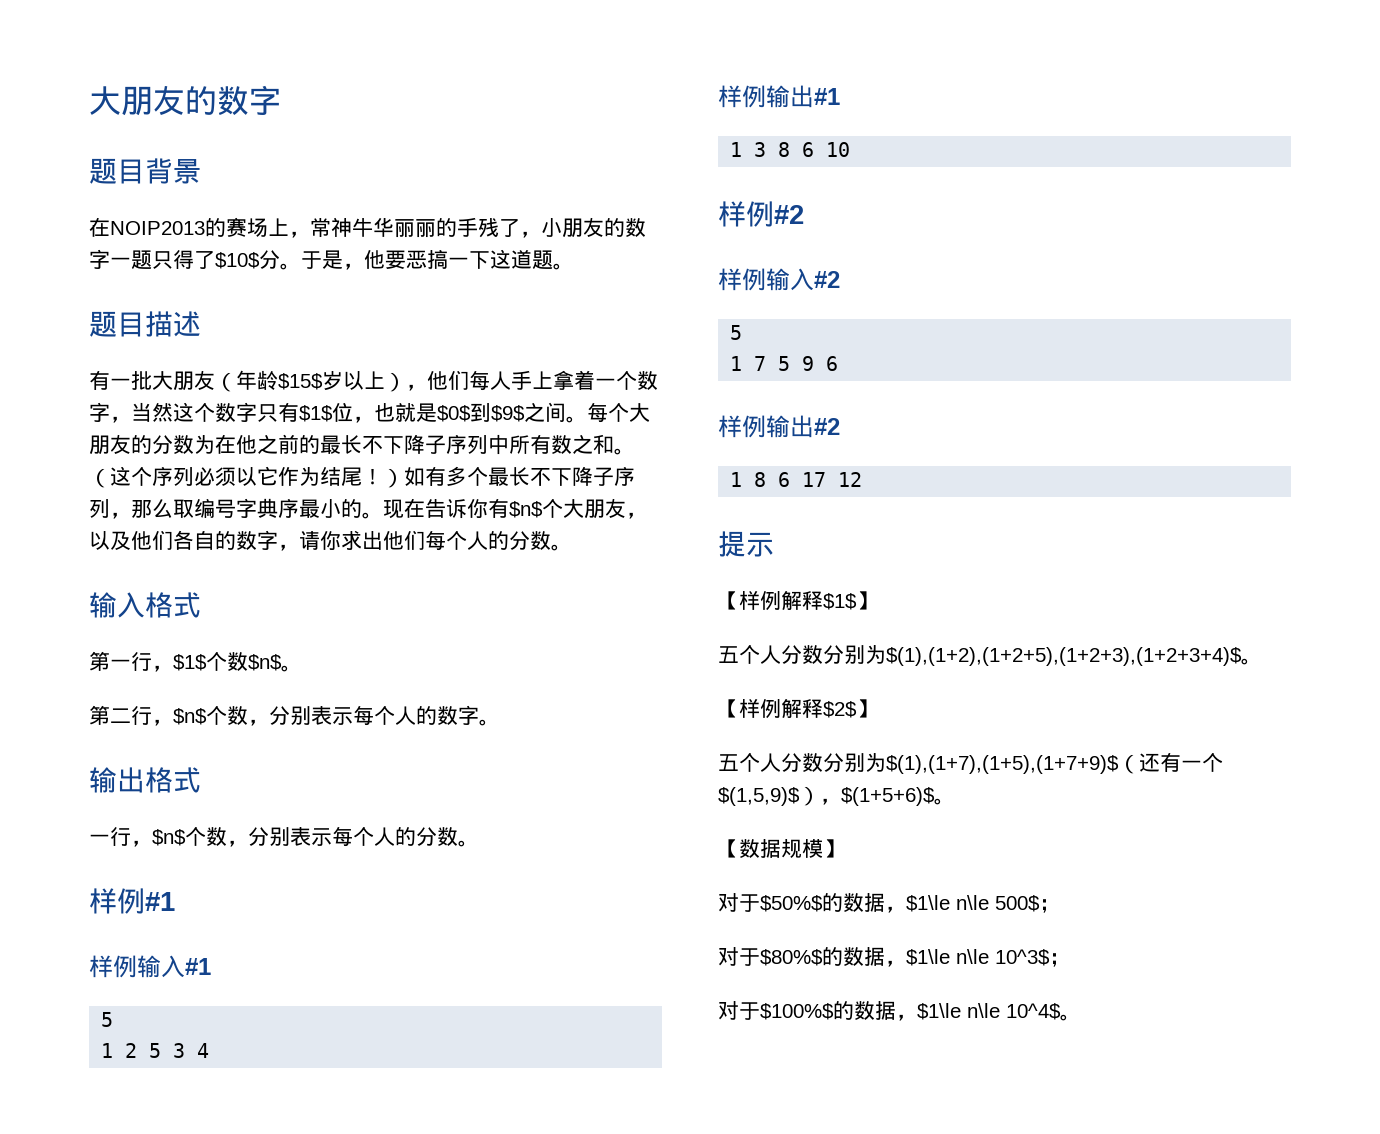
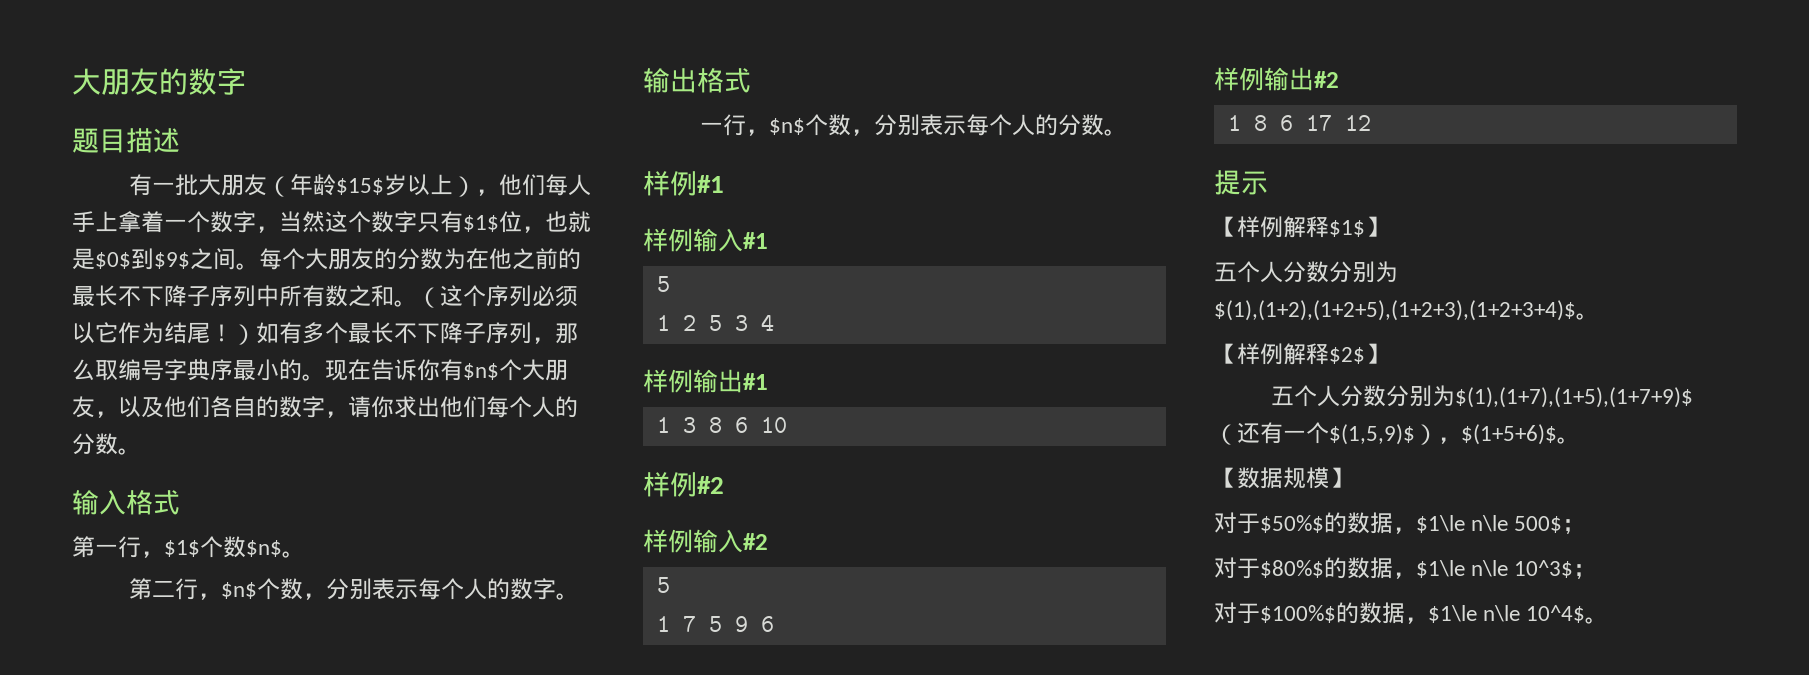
[89,158,201,184] [89,217,646,238] [89,249,574,270] // 题目背景 // 在NOIP2013的赛场上，常神牛华丽丽的手残了，小朋友的数字一题只得了$10$分。于是，他要恶搞一下这道题。 -> (246, 81) none

